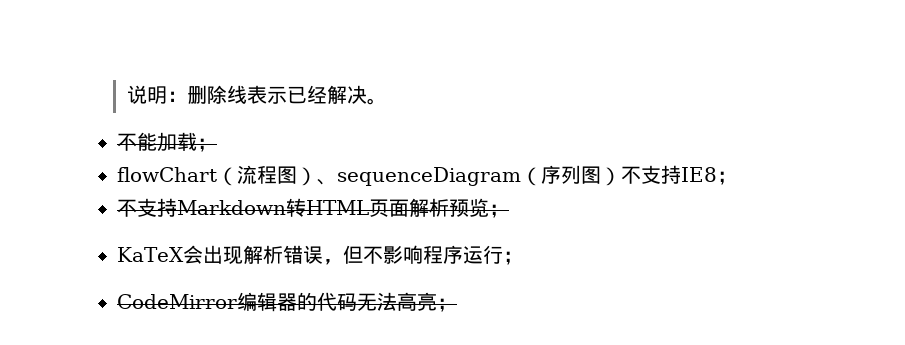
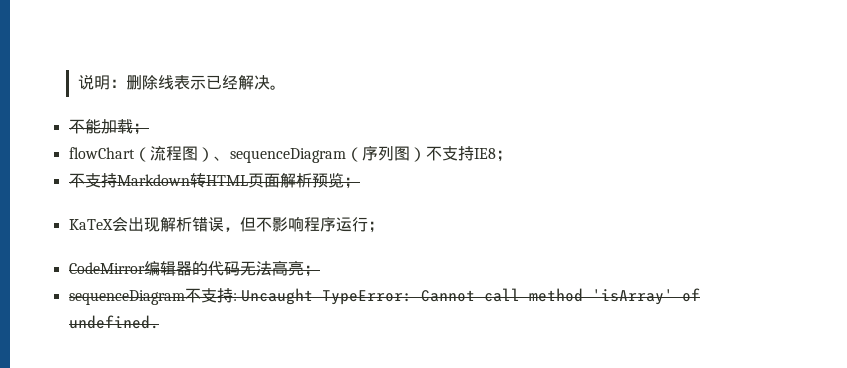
(457, 305) none -> [68,288,700,305] [68,315,159,329] // sequenceDiagram不支持: Uncaught TypeError: Cannot call method 'isArray' of undefined.

